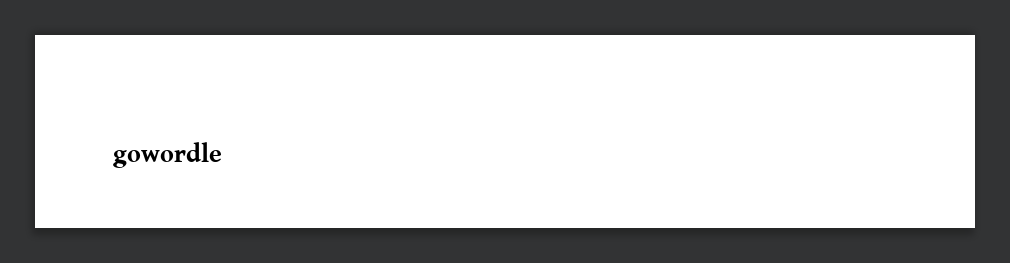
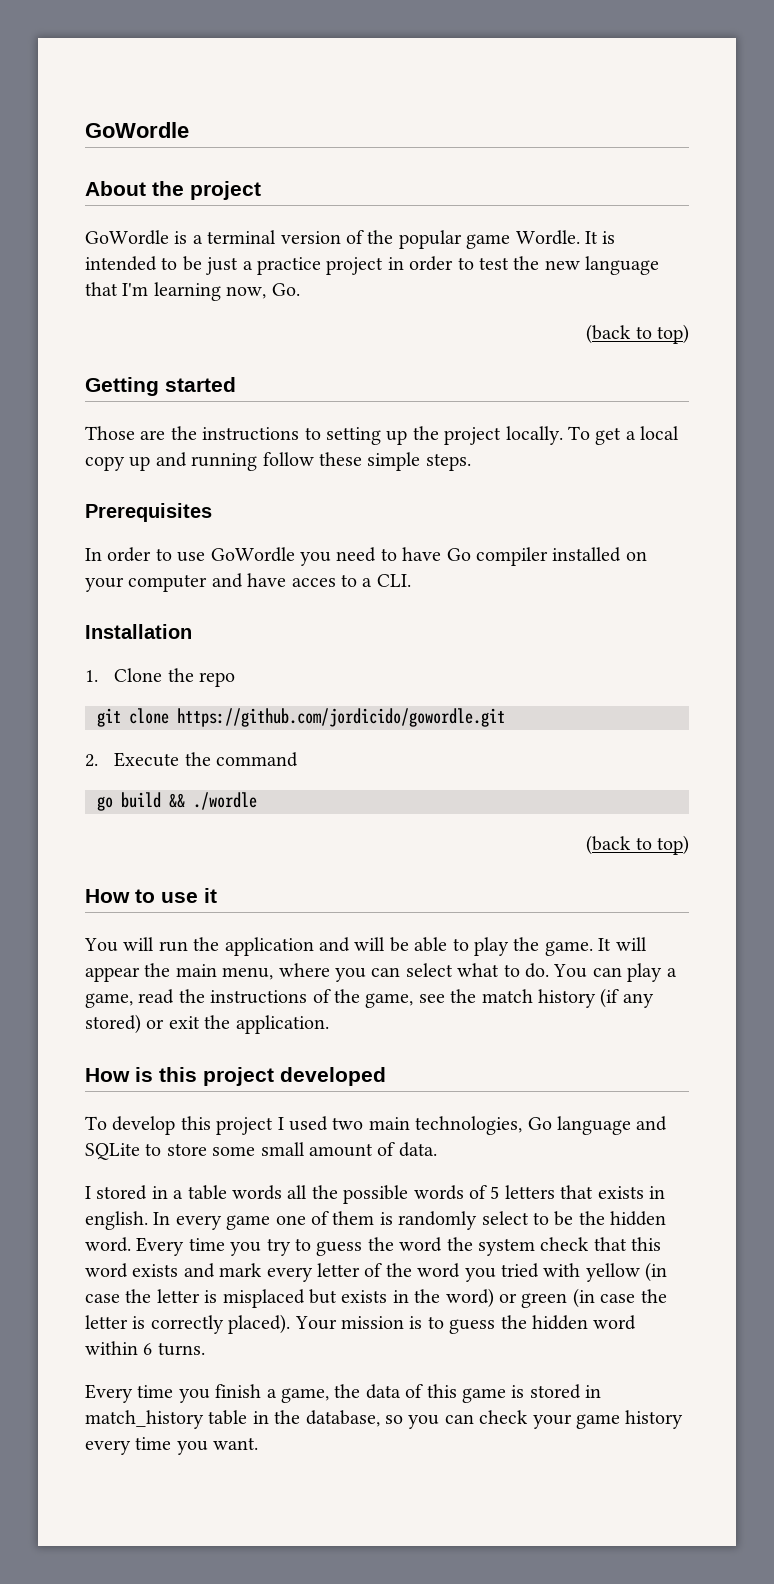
[113,142,222,168] gowordle -> [85,122,189,138] [85,181,261,200] [85,230,616,249] [85,256,660,275] [85,282,300,301] [586,324,689,344] [85,377,236,396] [85,426,680,445] [85,452,471,471] [85,503,212,522] [85,547,647,566] [85,573,411,592] [85,624,192,639] [85,668,235,687] [97,708,505,727] [85,752,298,767] [97,792,257,811] [586,835,689,855] [85,888,217,903] [84,937,647,956] [85,963,677,982] [85,988,654,1008] [85,1014,329,1034] [85,1067,386,1086] [85,1116,668,1135] [85,1142,437,1160] [85,1185,665,1204] [85,1211,667,1230] [85,1237,662,1256] [85,1262,668,1282] [85,1288,667,1308] [85,1314,637,1334] [85,1341,205,1356] [85,1384,602,1403] [85,1410,684,1429] [85,1437,259,1455] GoWordle // About the project // GoWordle is a terminal version of the popular game Wordle. It is intended to be just a practice project in order to test the new language that I'm learning now, Go. // (back to top) // Getting started // Those are the instructions to setting up the project locally. To get a local copy up and running follow these simple steps. // Prerequisites // In order to use GoWordle you need to have Go compiler installed on your computer and have acces to a CLI. // Installation // 1. Clone the repo // git clone https://github.com/jordicido/gowordle.git // 2. Execute the command // go build && ./wordle // (back to top) // How to use it // You will run the application and will be able to play the game. It will appear the main menu, where you can select what to do. You can play a game, read the instructions of the game, see the match history (if any stored) or exit the application. // How is this project developed // To develop this project I used two main technologies, Go language and SQLite to store some small amount of data. // I stored in a table words all the possible words of 5 letters that exists in english. In every game one of them is randomly select to be the hidden word. Every time you try to guess the word the system check that this word exists and mark every letter of the word you tried with yellow (in case the letter is misplaced but exists in the word) or green (in case the letter is correctly placed). Your mission is to guess the hidden word within 6 turns. // Every time you finish a game, the data of this game is stored in match_history table in the database, so you can check your game history every time you want.

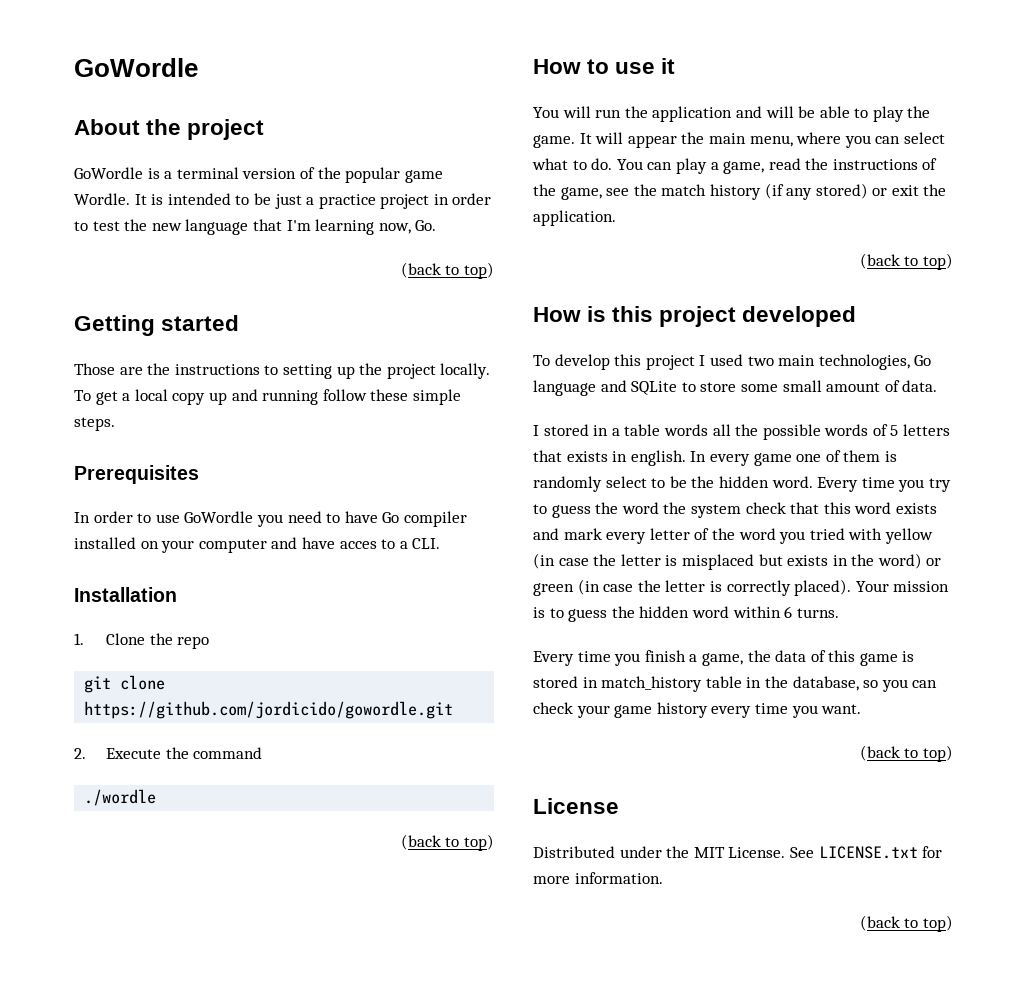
[97,792,185,811] go build && -> (263, 753) none
(329, 1024) none -> [859,253,953,270] // (back to top)
(259, 1443) none -> [859,745,953,762] [533,798,619,814] [533,846,943,859] [533,872,663,884] [859,915,953,932] // (back to top) // License // Distributed under the MIT License. See LICENSE.txt for more information. // (back to top)

